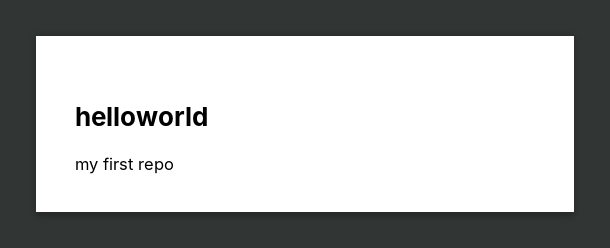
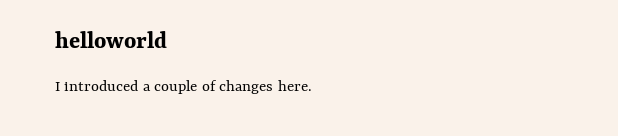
[75,157,174,174] my first repo -> [55,80,312,94] I introduced a couple of changes here.

